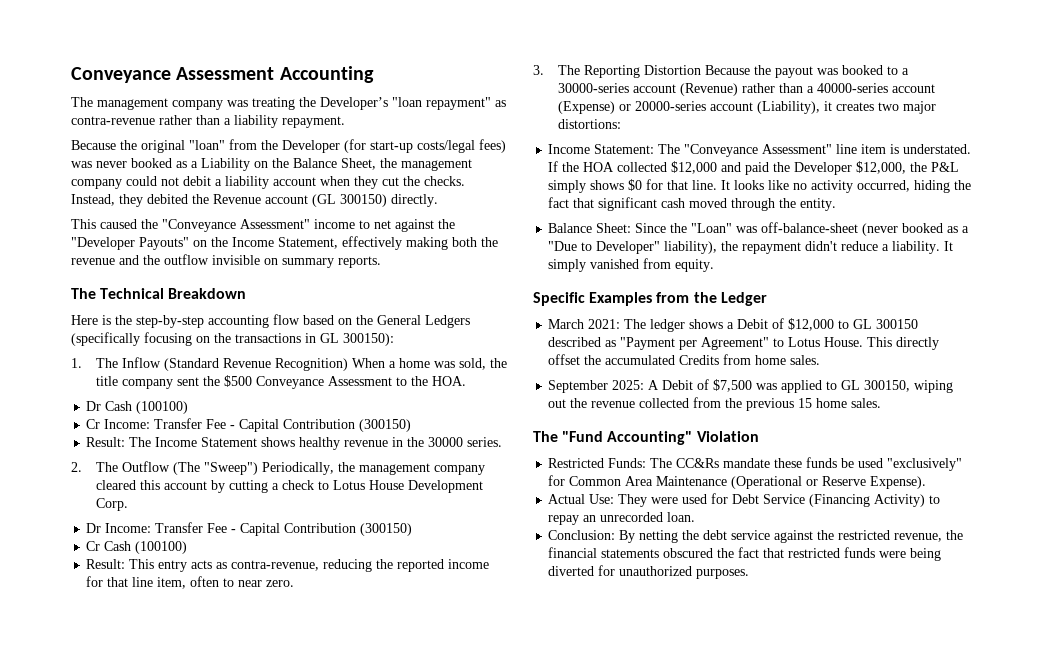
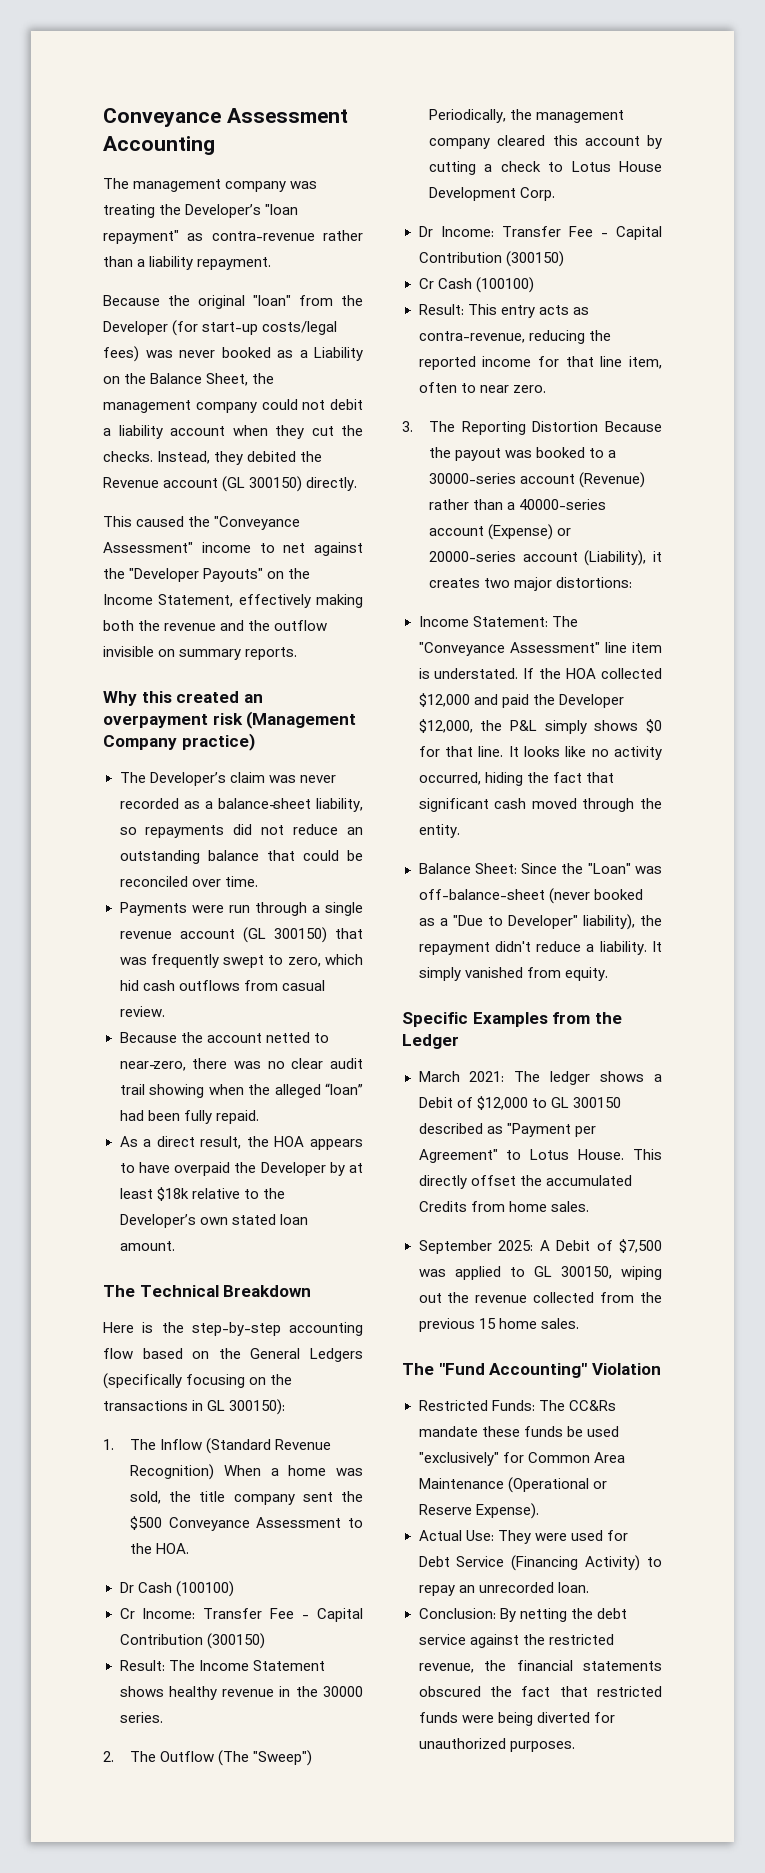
(381, 262) none -> [103,691,263,706] [103,711,357,729] [103,733,255,751] [119,772,336,786] [119,798,363,812] [119,824,363,838] [119,850,363,864] [119,876,258,887] [119,902,363,916] [119,927,363,943] [119,954,363,968] [119,980,325,991] [119,1006,165,1017] [119,1032,329,1043] [119,1058,363,1071] [119,1083,363,1098] [119,1110,259,1124] [119,1136,363,1150] [119,1162,363,1176] [119,1187,285,1201] [119,1214,308,1228] [119,1241,175,1251] // Why this created an overpayment risk (Management Company practice) // The Developer’s claim was never recorded as a balance‑sheet liability, so repayments did not reduce an outstanding balance that could be reconciled over time. // Payments were run through a single revenue account (GL 300150) that was frequently swept to zero, which hid cash outflows from casual review. // Because the account netted to near‑zero, there was no clear audit trail showing when the alleged “loan” had been fully repaid. // As a direct result, the HOA appears to have overpaid the Developer by at least $18k relative to the Developer’s own stated loan amount.

